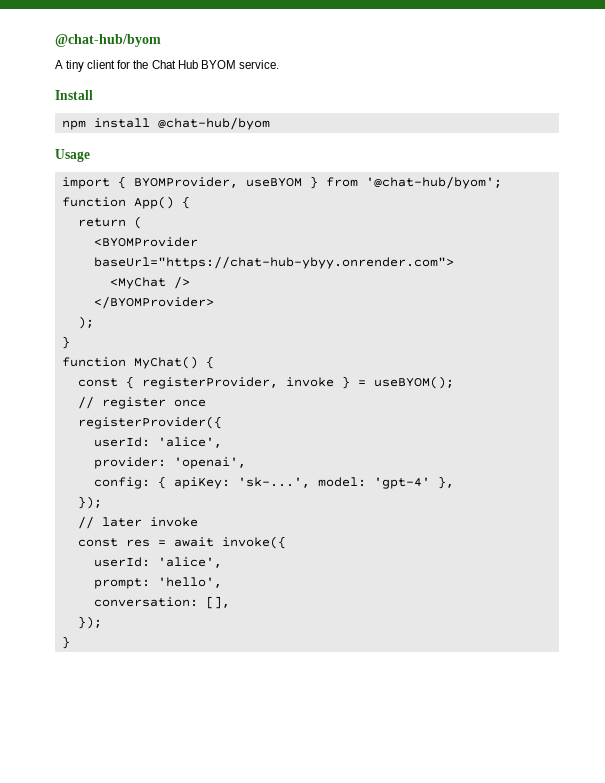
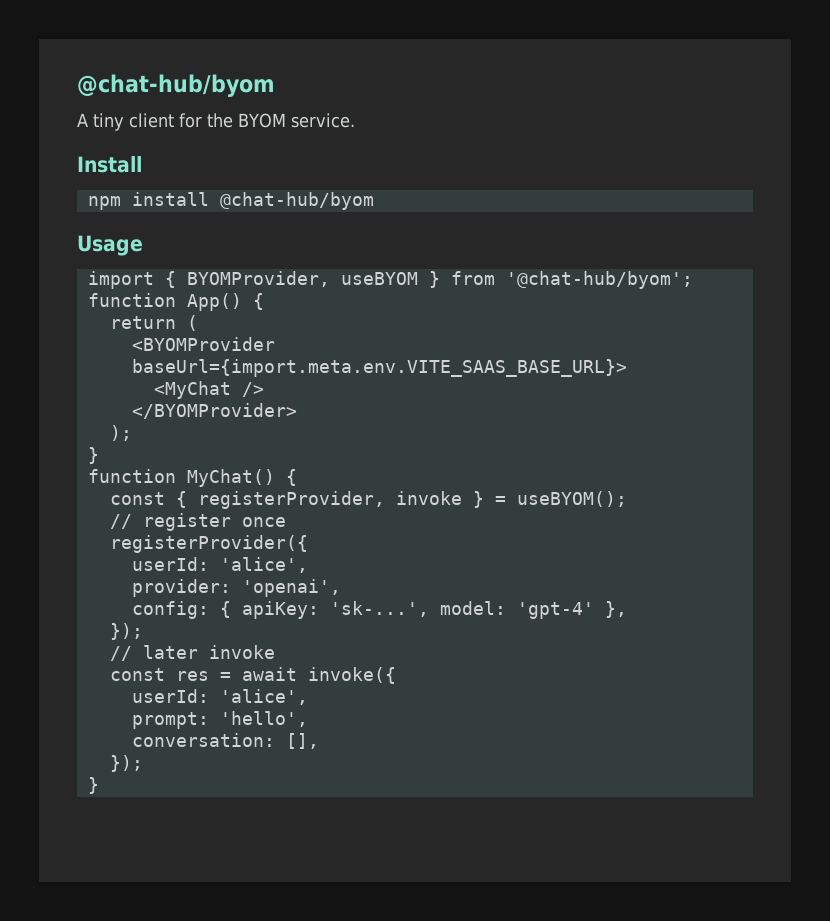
[151,60,198,69] Chat Hub -> (233, 120) none
[93,256,454,269] baseUrl="https://chat-hub-ybyy.onrender.com"> -> [131,359,627,377] baseUrl={import.meta.env.VITE_SAAS_BASE_URL}>

